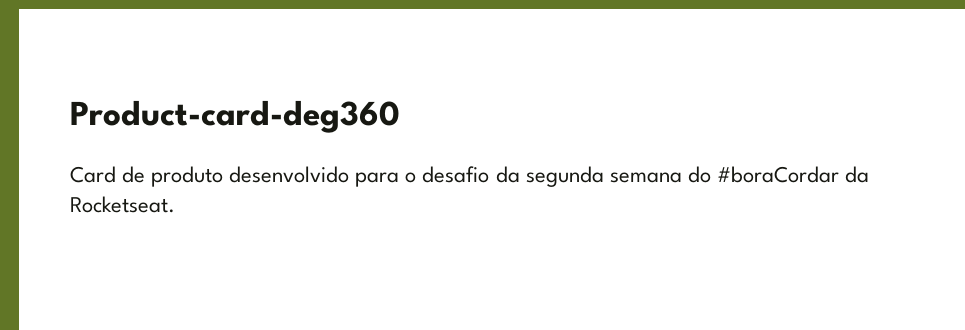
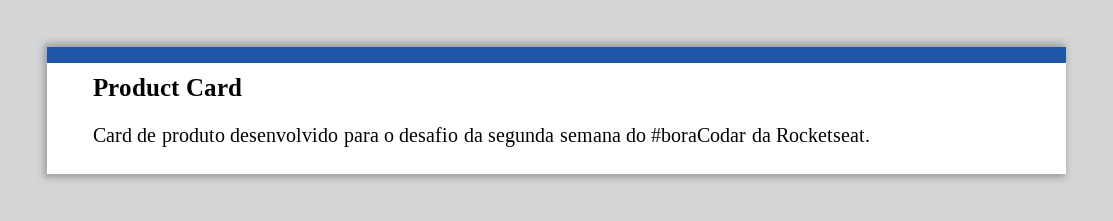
[70,100,400,133] Product-card-deg360 -> [93,78,242,96] Product Card
[716,166,839,183] #boraCordar -> [651,128,747,142] #boraCodar

